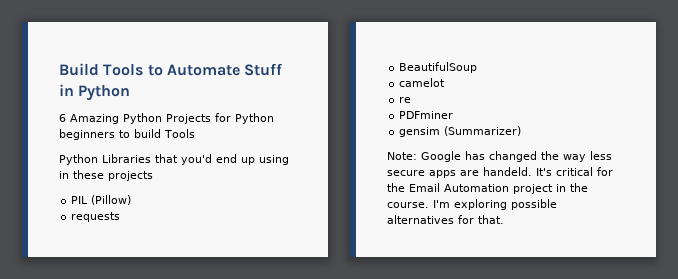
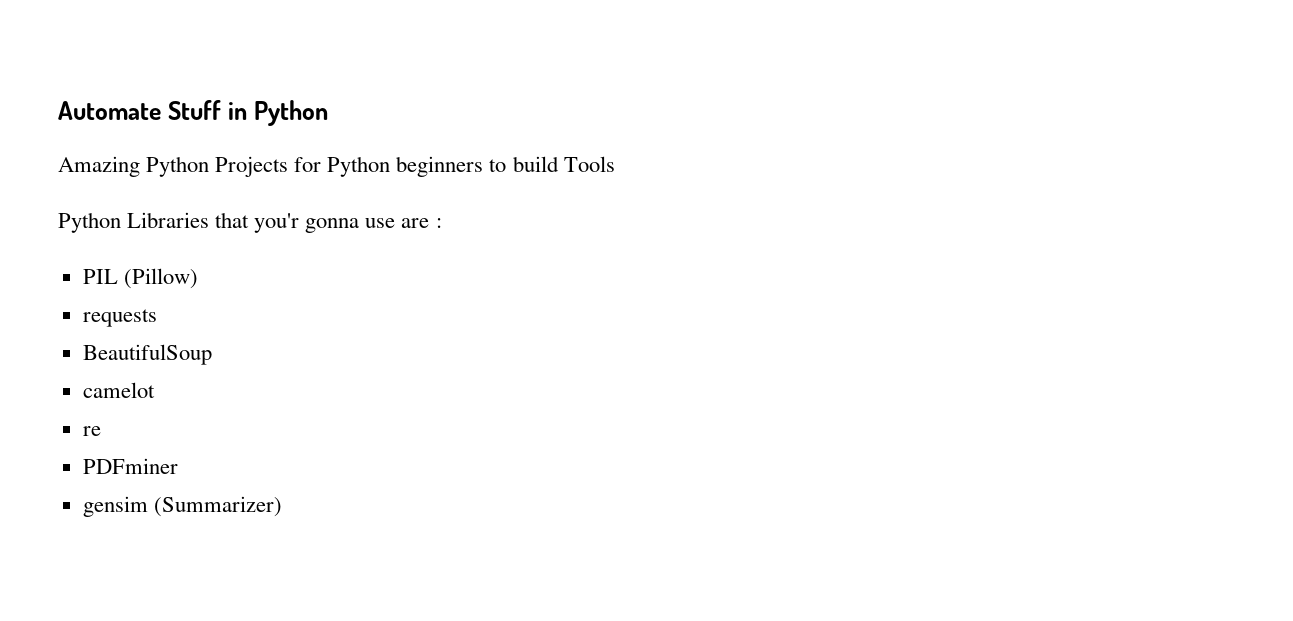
[59,63,163,76] Build Tools to -> (58, 110) none
[59,114,66,122] 6 -> (328, 113) none
[181,154,289,165] [59,170,153,181] you'd end up using in these projects -> [254,213,442,233] you'r gonna use are :
[387,151,612,162] [387,167,613,178] [387,183,588,194] [387,199,557,210] [387,215,504,224] // Note: Google has changed the way less secure apps are handeld. It's critical for the Email Automation project in the course. I'm exploring possible alternatives for that. -> (282, 506) none

